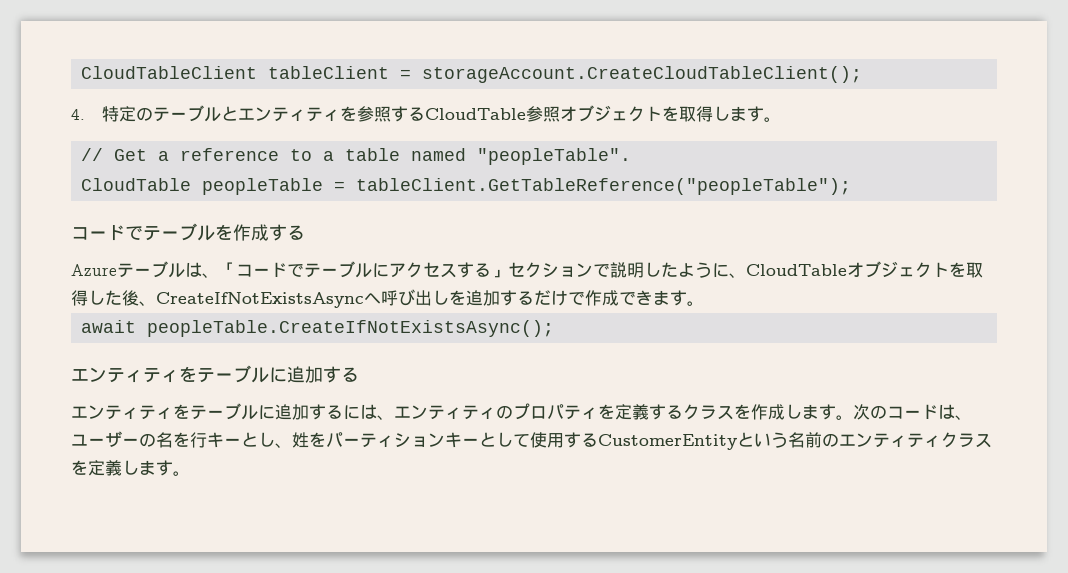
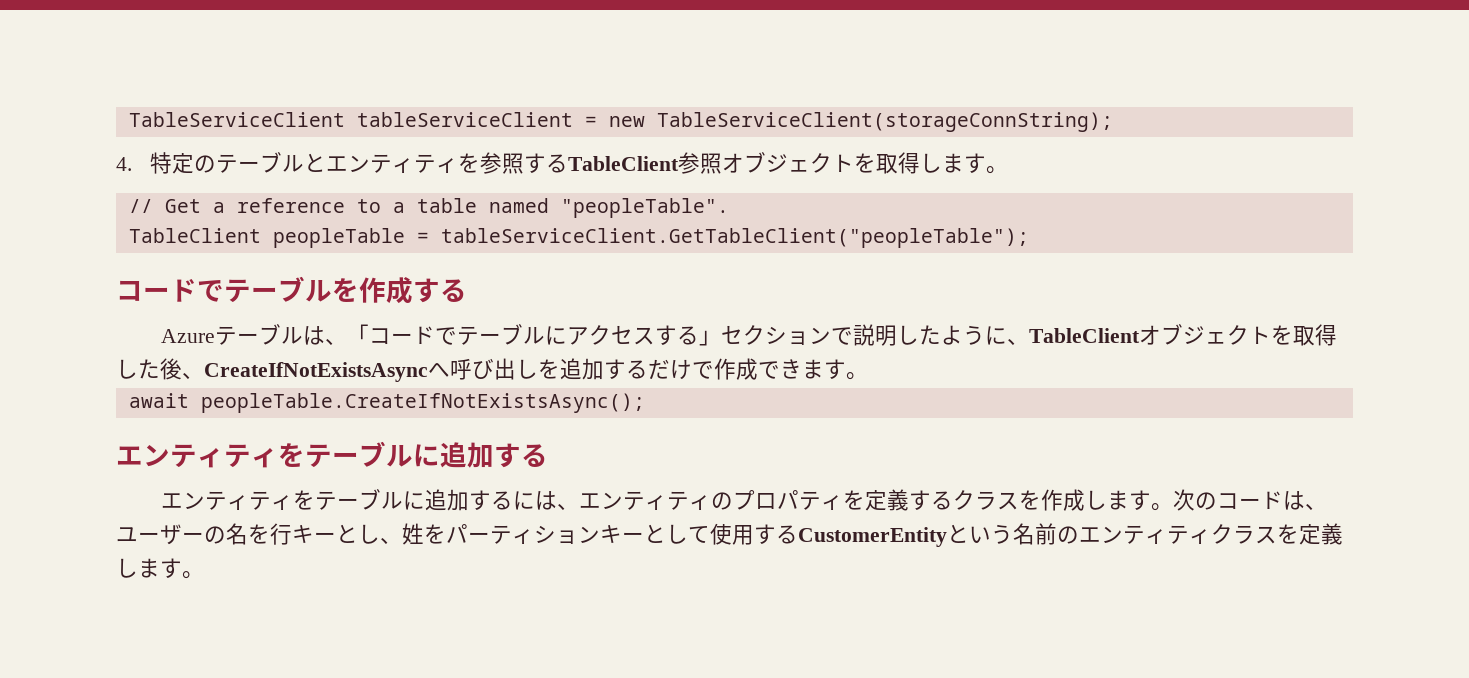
[81,66,863,83] CloudTableClient tableClient = storageAccount.CreateCloudTableClient(); -> [128,112,1113,132] TableServiceClient tableServiceClient = new TableServiceClient(storageConnString);
[425,108,527,120] CloudTable -> [567,156,679,171] TableClient
[81,178,192,191] CloudTable -> [128,228,261,243] TableClient
[356,178,852,195] tableClient.GetTableReference("peopleTable"); -> [440,228,1029,248] tableServiceClient.GetTableClient("peopleTable");
[746,264,847,276] CloudTable -> [1028,328,1140,343] TableClient

